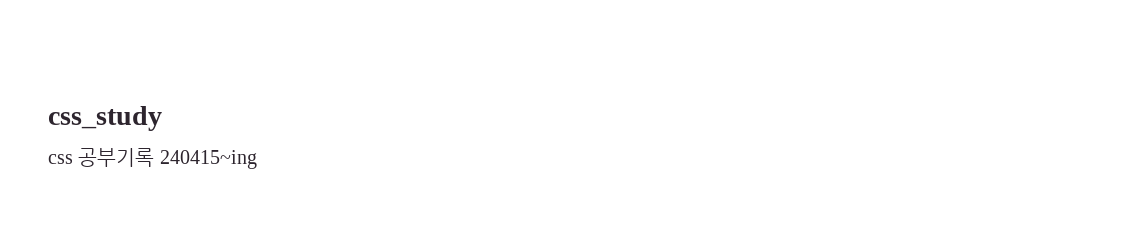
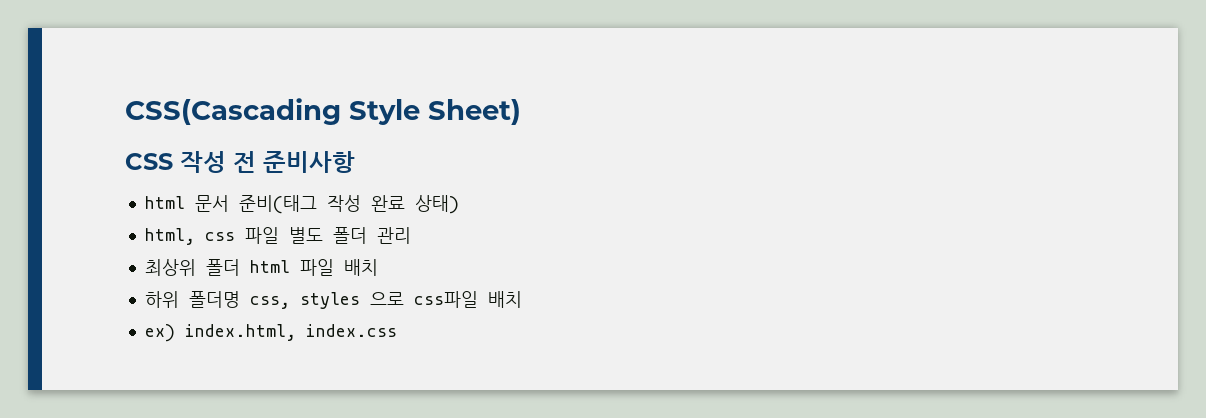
[48,106,162,131] [48,148,257,169] css_study // css 공부기록 240415~ing -> [125,98,521,125] [125,151,355,173] [144,195,459,214] [144,227,411,245] [144,259,378,276] [144,291,522,309] [144,324,397,342] CSS(Cascading Style Sheet) // CSS 작성 전 준비사항 // html 문서 준비(태그 작성 완료 상태) // html, css 파일 별도 폴더 관리 // 최상위 폴더 html 파일 배치 // 하위 폴더명 css, styles 으로 css파일 배치 // ex) index.html, index.css

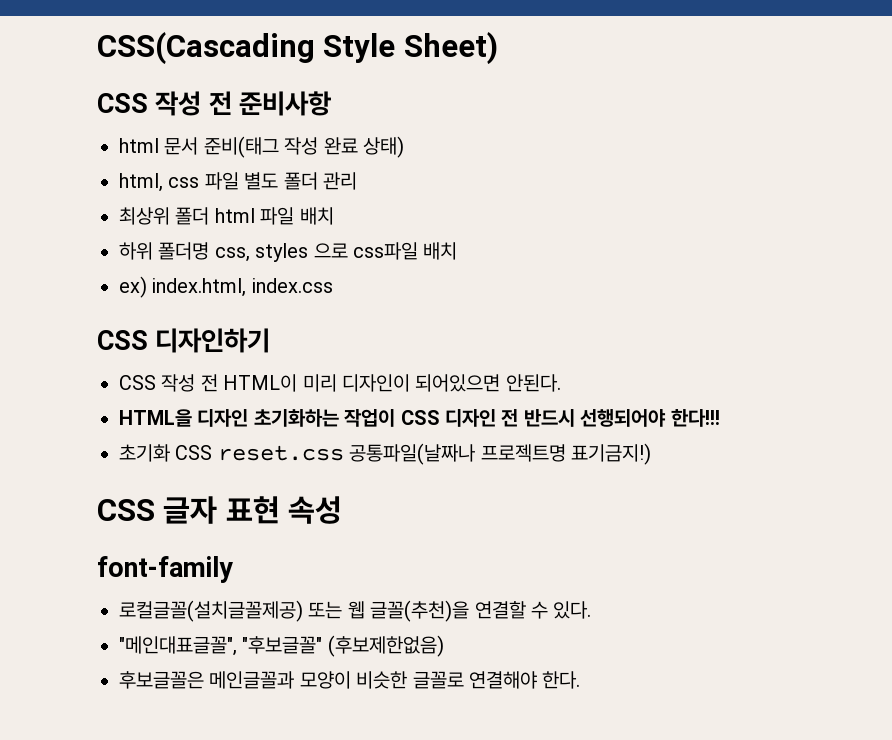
(397, 330) none -> [97,328,271,353] [119,374,561,392] [119,409,720,427] [119,443,651,465] [97,496,343,524] [97,556,233,583] [119,600,592,622] [119,635,444,657] [119,671,581,689] // CSS 디자인하기 // CSS 작성 전 HTML이 미리 디자인이 되어있으면 안된다. // HTML을 디자인 초기화하는 작업이 CSS 디자인 전 반드시 선행되어야 한다!!! // 초기화 CSS reset.css 공통파일(날짜나 프로젝트명 표기금지!) // CSS 글자 표현 속성 // font-family // 로컬글꼴(설치글꼴제공) 또는 웹 글꼴(추천)을 연결할 수 있다. // "메인대표글꼴", "후보글꼴" (후보제한없음) // 후보글꼴은 메인글꼴과 모양이 비슷한 글꼴로 연결해야 한다.

